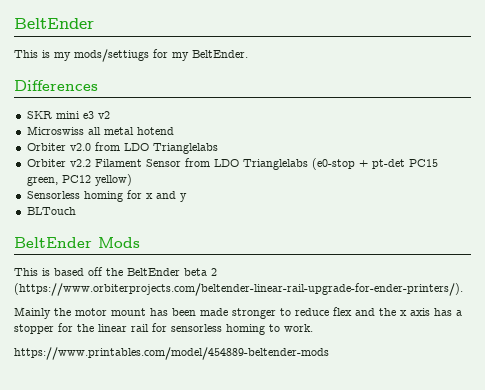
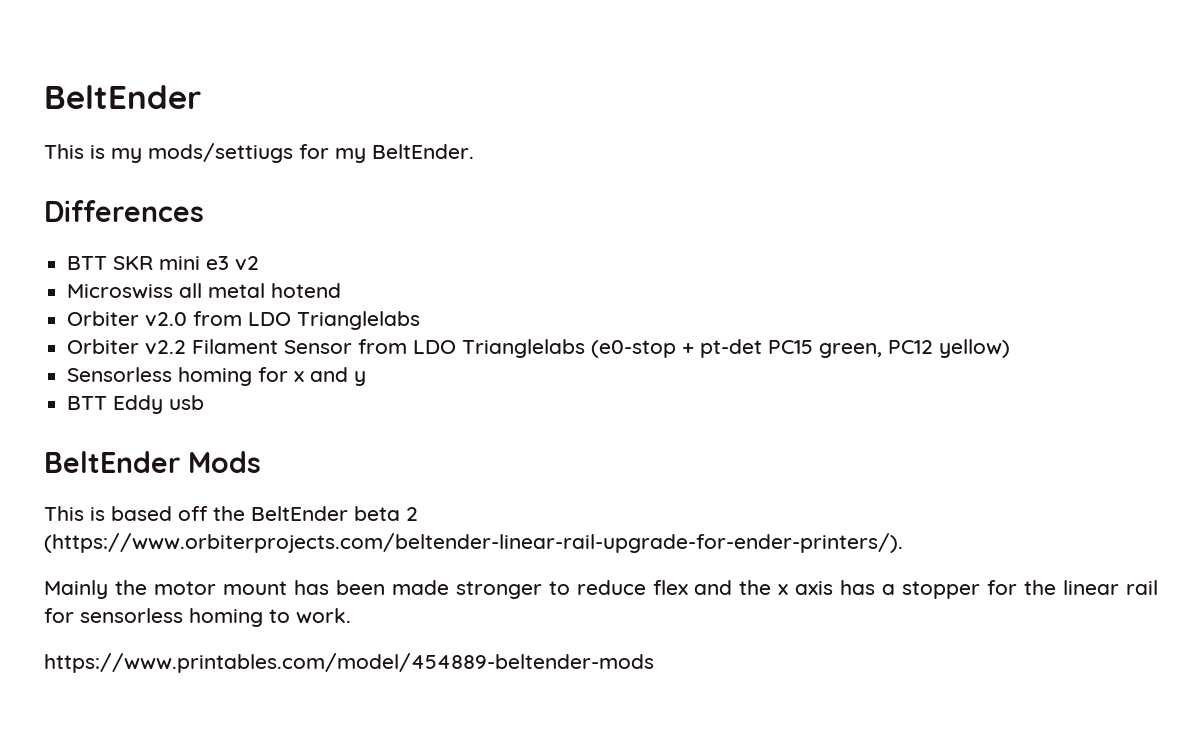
(98, 85) none -> [67,256,108,270] BTT
[26,207,76,215] BLTouch -> [67,395,205,414] BTT Eddy usb

